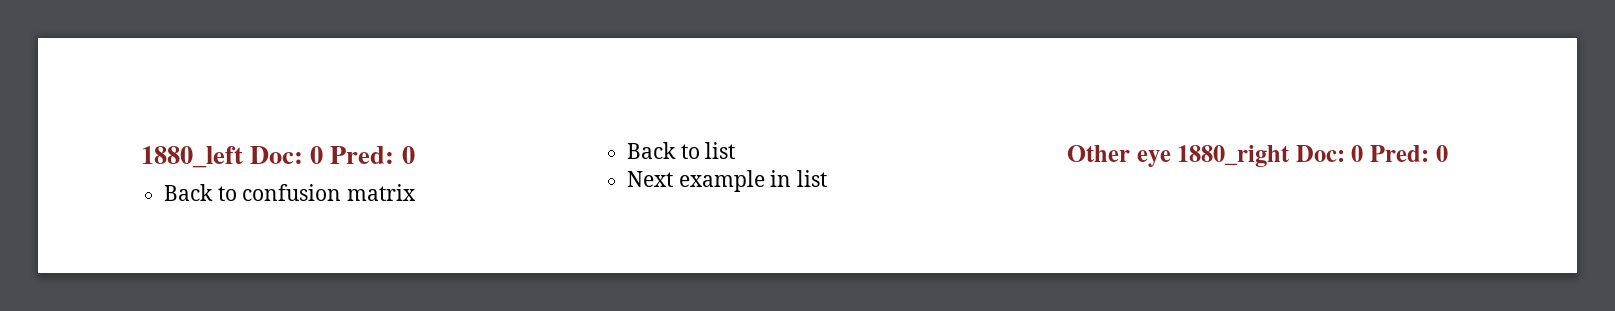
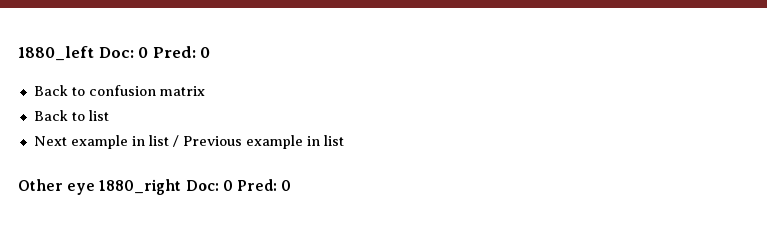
(828, 178) none -> [172,135,344,149] / Previous example in list

